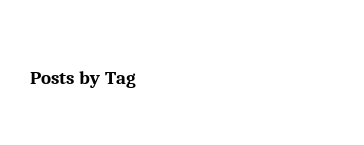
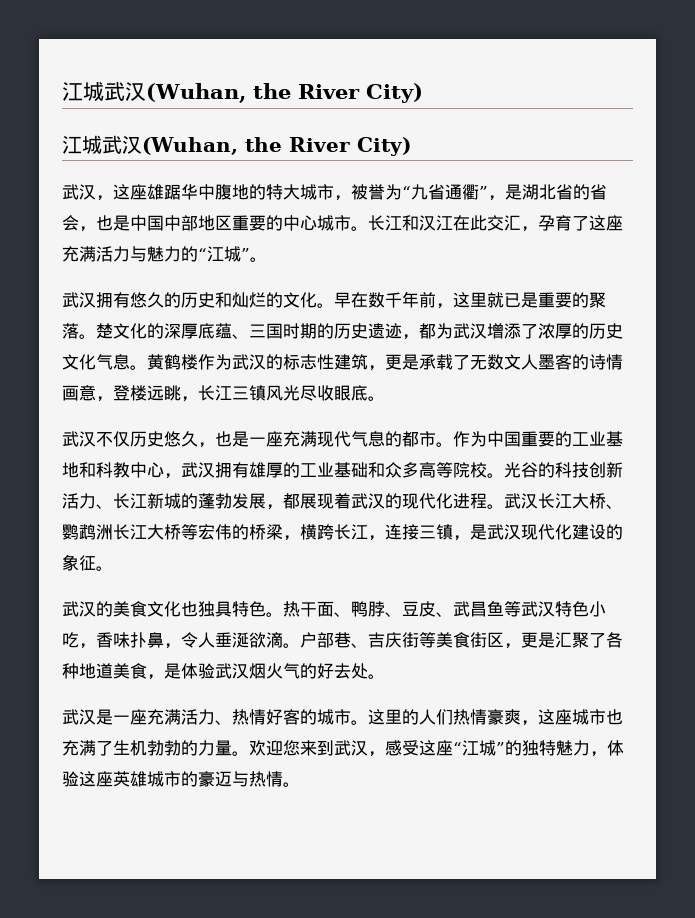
[30,71,137,88] Posts by Tag -> [62,82,423,103] [62,135,411,156] [62,184,607,201] [62,215,623,232] [62,246,267,262] [62,291,606,309] [62,323,623,340] [62,354,623,371] [62,385,385,402] [62,431,623,448] [62,462,623,479] [62,493,623,510] [62,524,623,541] [62,554,113,571] [62,601,606,617] [62,632,623,649] [62,663,385,680] [62,709,623,726] [62,740,624,757] [62,771,300,787] 江城武汉(Wuhan, the River City) // 江城武汉(Wuhan, the River City) // 武汉，这座雄踞华中腹地的特大城市，被誉为“九省通衢”，是湖北省的省会，也是中国中部地区重要的中心城市。长江和汉江在此交汇，孕育了这座充满活力与魅力的“江城”。 // 武汉拥有悠久的历史和灿烂的文化。早在数千年前，这里就已是重要的聚落。楚文化的深厚底蕴、三国时期的历史遗迹，都为武汉增添了浓厚的历史文化气息。黄鹤楼作为武汉的标志性建筑，更是承载了无数文人墨客的诗情画意，登楼远眺，长江三镇风光尽收眼底。 // 武汉不仅历史悠久，也是一座充满现代气息的都市。作为中国重要的工业基地和科教中心，武汉拥有雄厚的工业基础和众多高等院校。光谷的科技创新活力、长江新城的蓬勃发展，都展现着武汉的现代化进程。武汉长江大桥、鹦鹉洲长江大桥等宏伟的桥梁，横跨长江，连接三镇，是武汉现代化建设的象征。 // 武汉的美食文化也独具特色。热干面、鸭脖、豆皮、武昌鱼等武汉特色小吃，香味扑鼻，令人垂涎欲滴。户部巷、吉庆街等美食街区，更是汇聚了各种地道美食，是体验武汉烟火气的好去处。 // 武汉是一座充满活力、热情好客的城市。这里的人们热情豪爽，这座城市也充满了生机勃勃的力量。欢迎您来到武汉，感受这座“江城”的独特魅力，体验这座英雄城市的豪迈与热情。

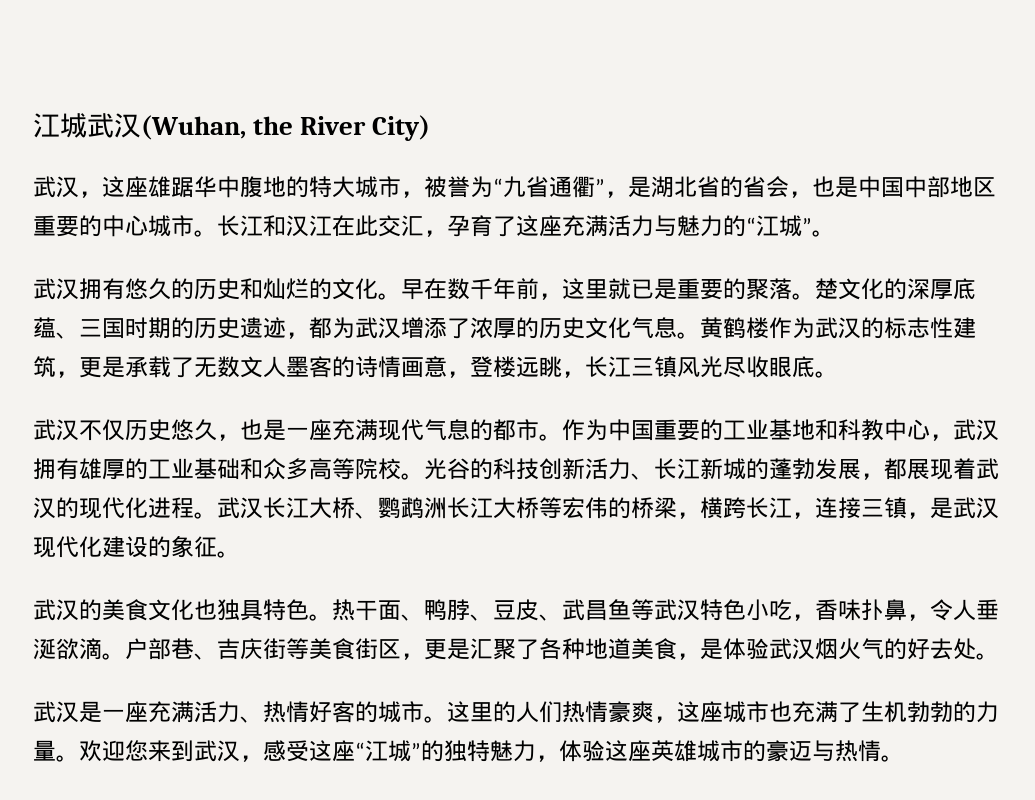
[62,82,423,103] [62,135,411,156] 江城武汉(Wuhan, the River City) // 江城武汉(Wuhan, the River City) -> [33,113,431,141] 江城武汉(Wuhan, the River City)

